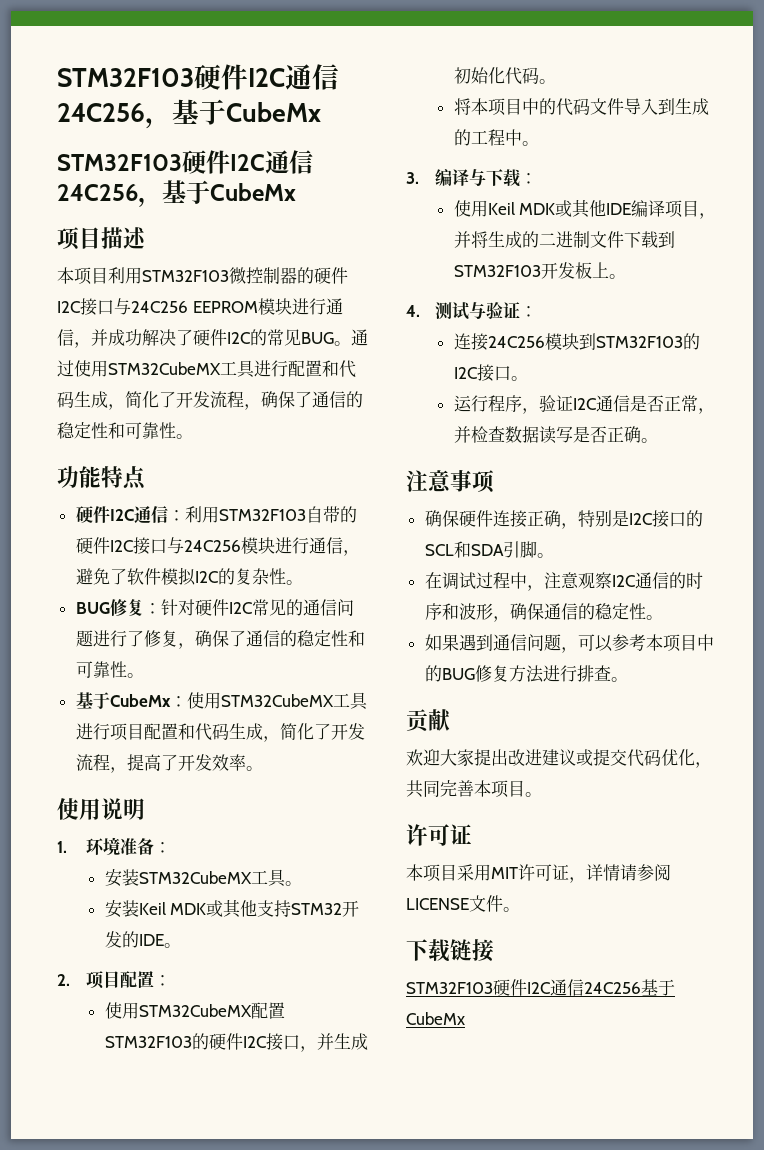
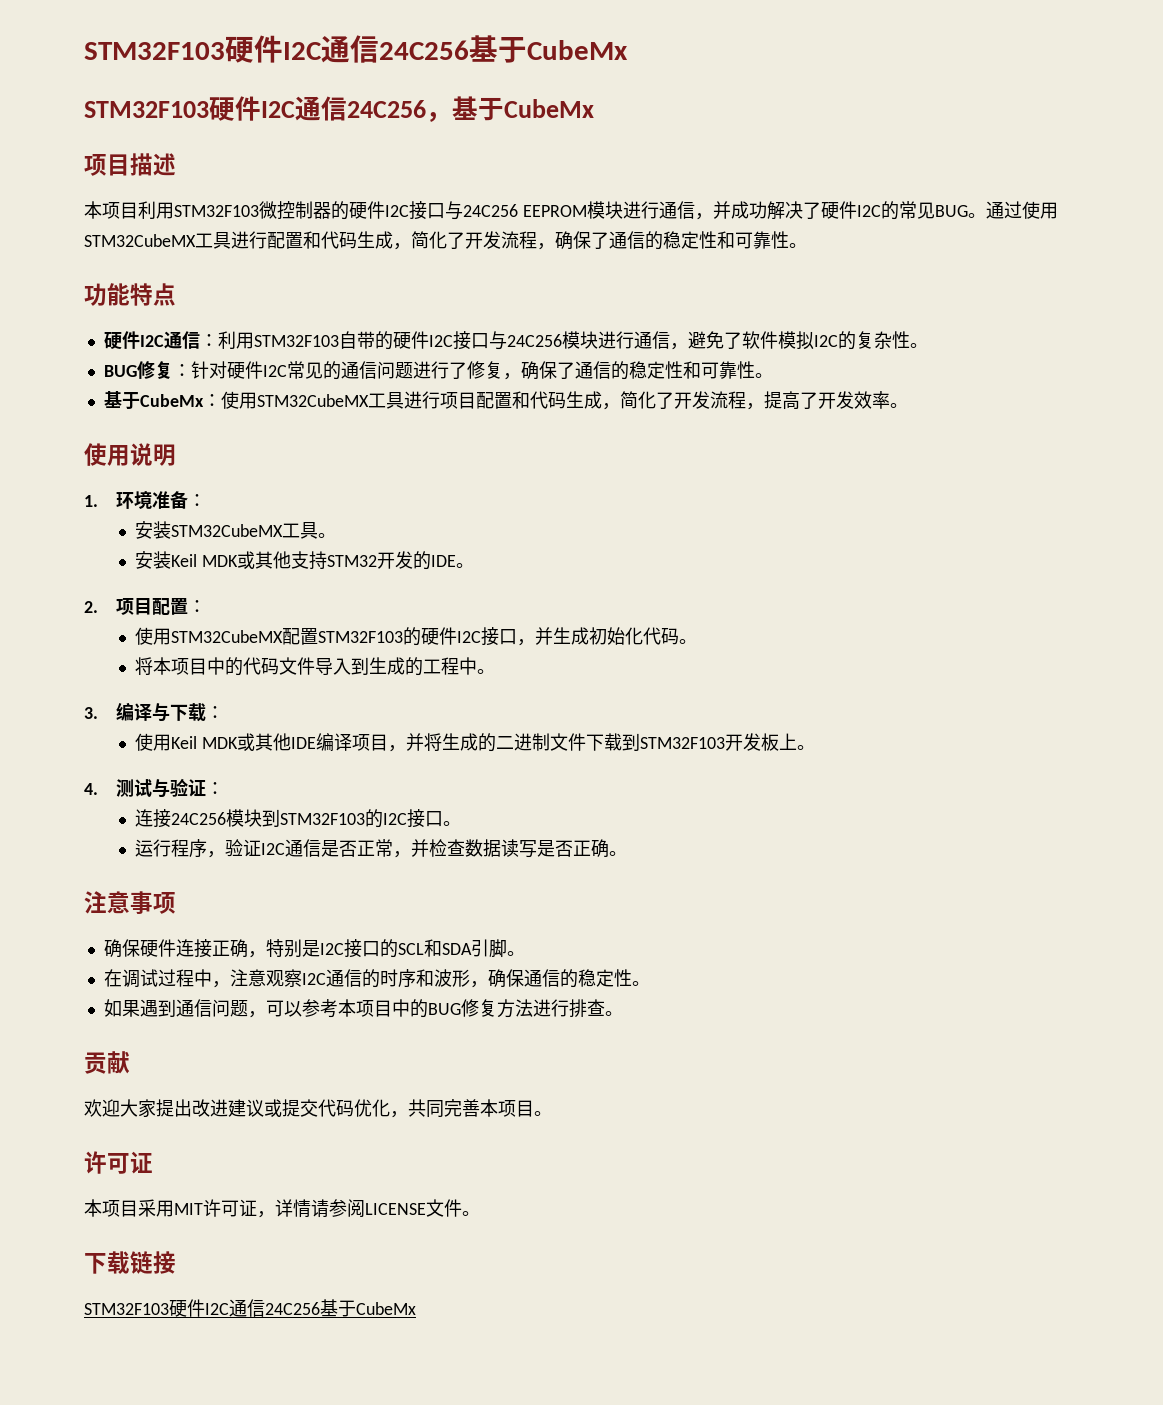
[57,64,339,90] [57,103,172,129] STM32F103硬件I2C通信24C256， -> [84,35,469,63] STM32F103硬件I2C通信24C256

